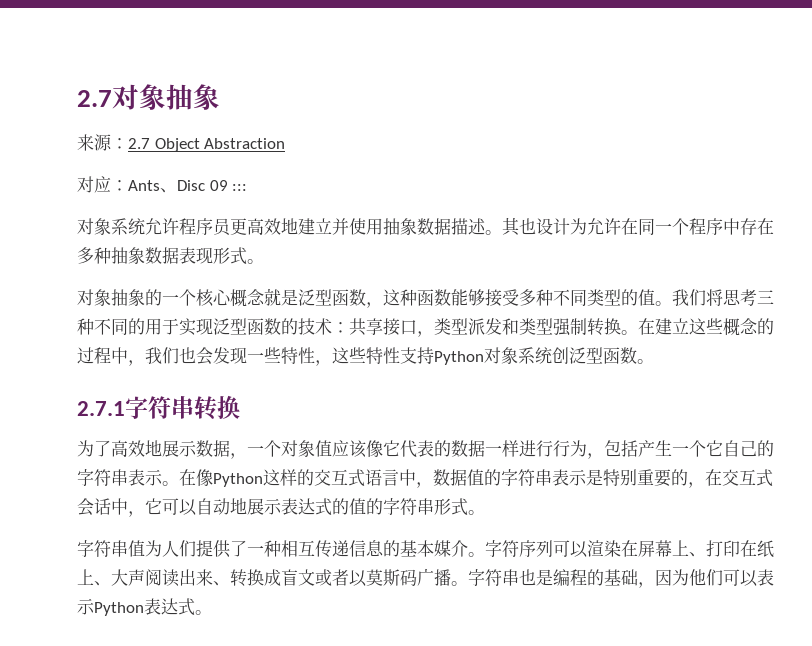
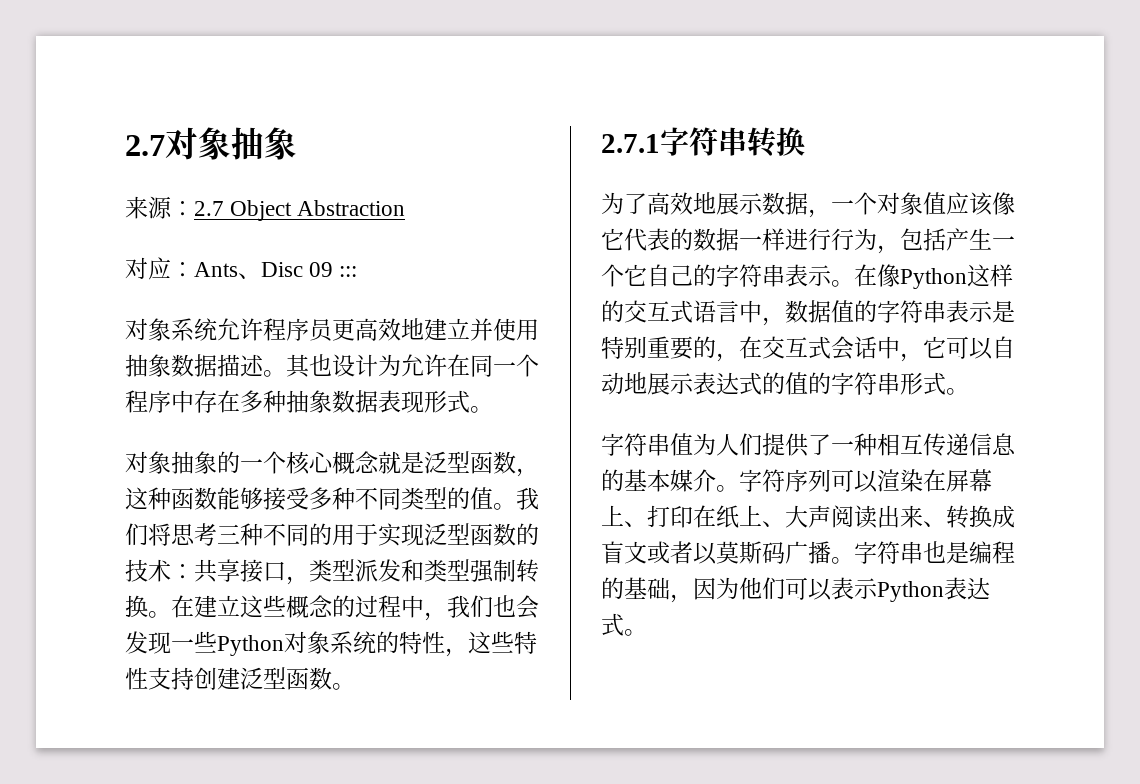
(281, 355) none -> [217,631,399,656] Python对象系统的
[434,347,569,365] Python对象系统创 -> [194,667,240,690] 创建

